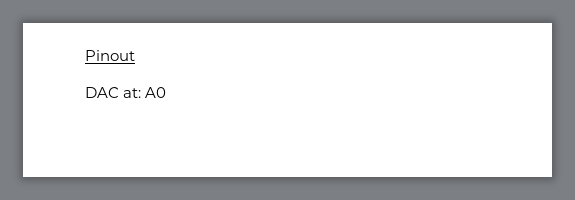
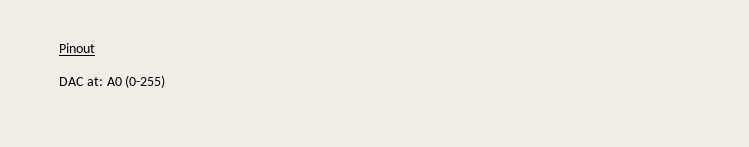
(167, 92) none -> [125,75,166,88] (0-255)

